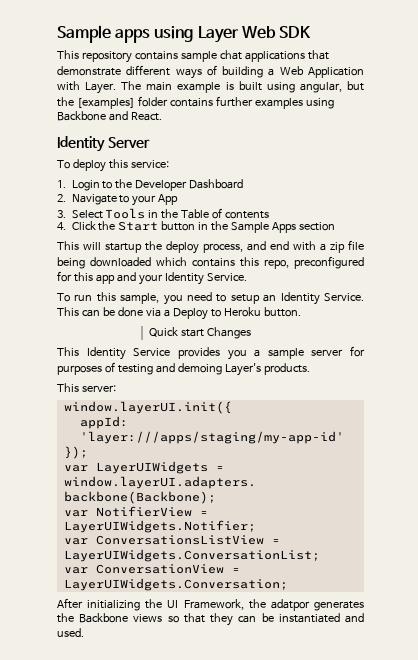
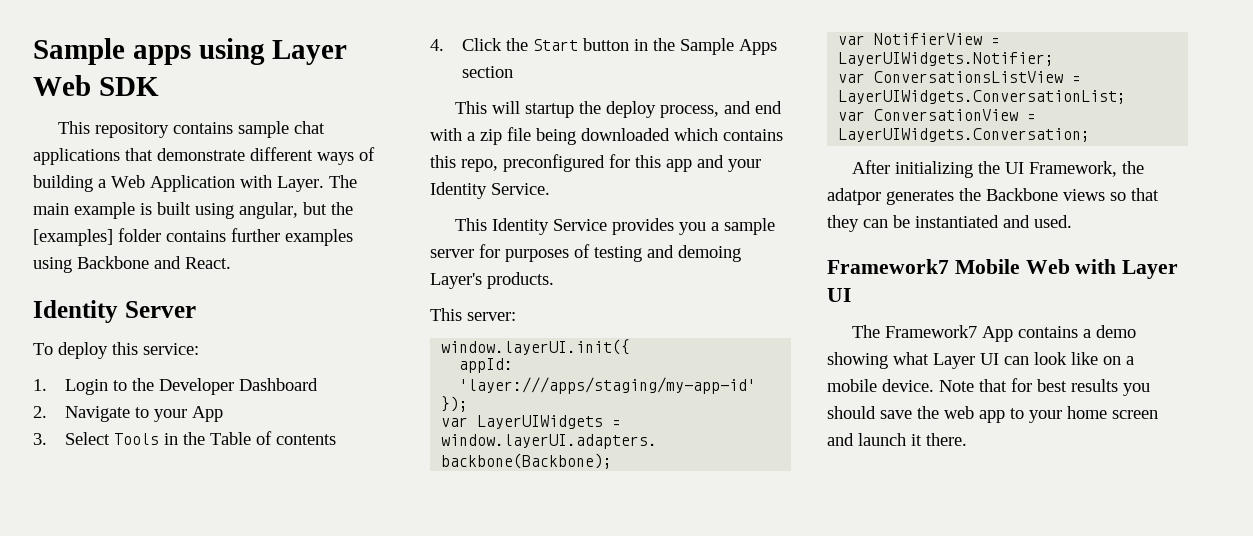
[57,292,364,305] [57,307,301,320] [149,327,252,339] // To run this sample, you need to setup an Identity Service. This can be done via a Deploy to Heroku button. // Quick start Changes -> (550, 189) none
(84, 632) none -> [827,259,1179,279] [827,288,851,302] [851,325,1136,342] [827,352,1134,369] [827,378,1150,396] [827,406,1158,423] [827,433,967,446] // Framework7 Mobile Web with Layer UI // The Framework7 App contains a demo showing what Layer UI can look like on a mobile device. Note that for best results you should save the web app to your home screen and launch it there.

